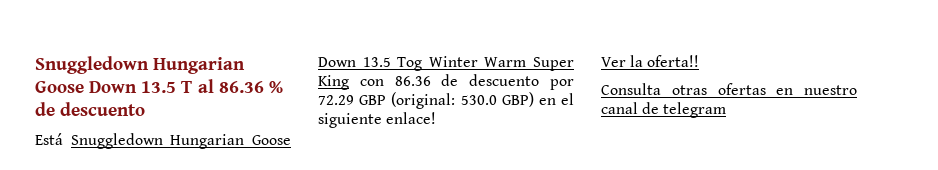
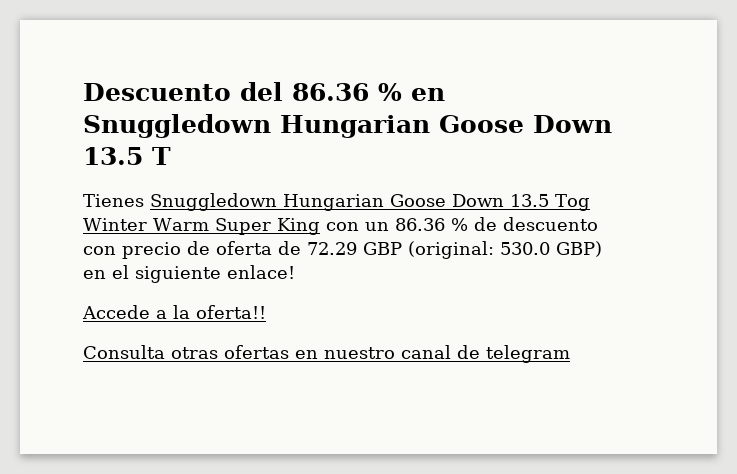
(35, 65) none -> [83,82,445,101] Descuento del 86.36 % en
[197,79,283,93] [35,102,146,116] [35,133,63,145] al 86.36 % de descuento // Está -> [83,194,144,207] // Tienes
[394,74,574,90] 86.36 de descuento por -> [364,217,598,231] [83,241,301,259] un 86.36 % de descuento con precio de oferta de
[601,57,626,67] Ver -> [82,305,167,319] Accede a

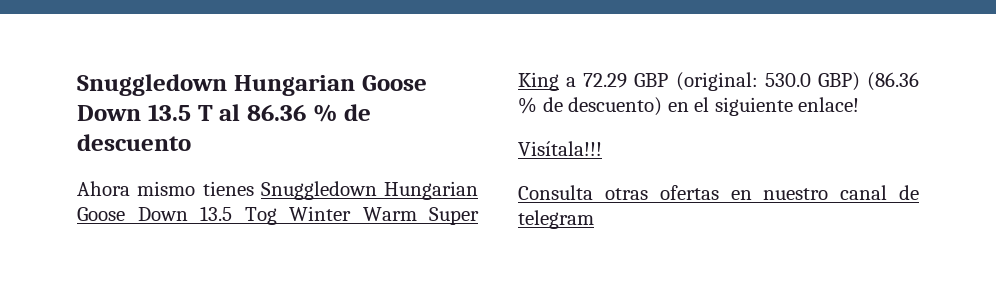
[83,82,445,101] Descuento del 86.36 % en -> (77, 85) none
[83,194,144,207] // Tienes -> [219,104,371,122] [77,134,191,151] [77,181,254,196] al 86.36 % de descuento // Ahora mismo tienes
[325,217,598,231] [83,241,301,259] con un 86.36 % de descuento con precio de oferta de -> [566,77,577,87] a
(602, 249) none -> [867,72,919,91] [518,97,663,116] (86.36 % de descuento)
[82,305,266,319] Accede a la oferta!! -> [518,141,602,156] Visítala!!!

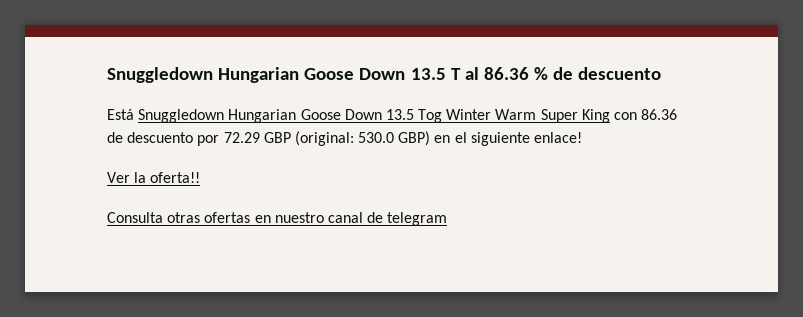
[77,181,254,196] Ahora mismo tienes -> [107,109,134,120] Está
[566,77,577,87] a -> [614,109,678,120] [107,132,220,146] con 86.36 de descuento por
[867,72,919,91] [518,97,663,116] (86.36 % de descuento) -> (431, 138) none
[518,141,602,156] Visítala!!! -> [107,172,201,183] Ver la oferta!!

